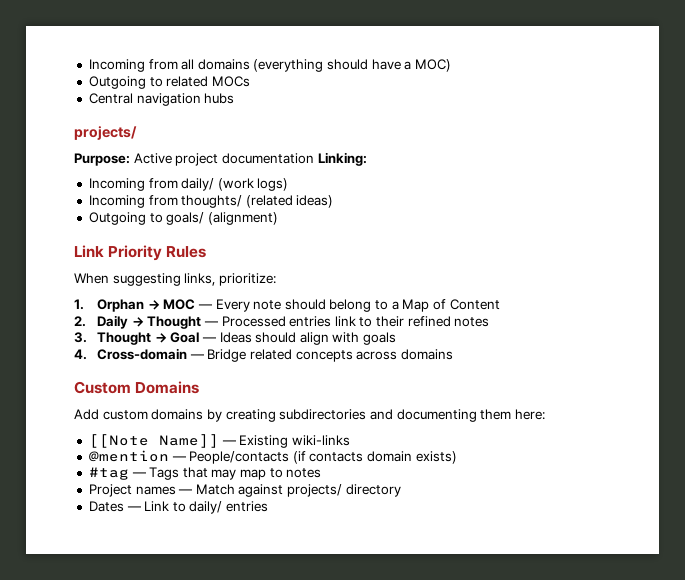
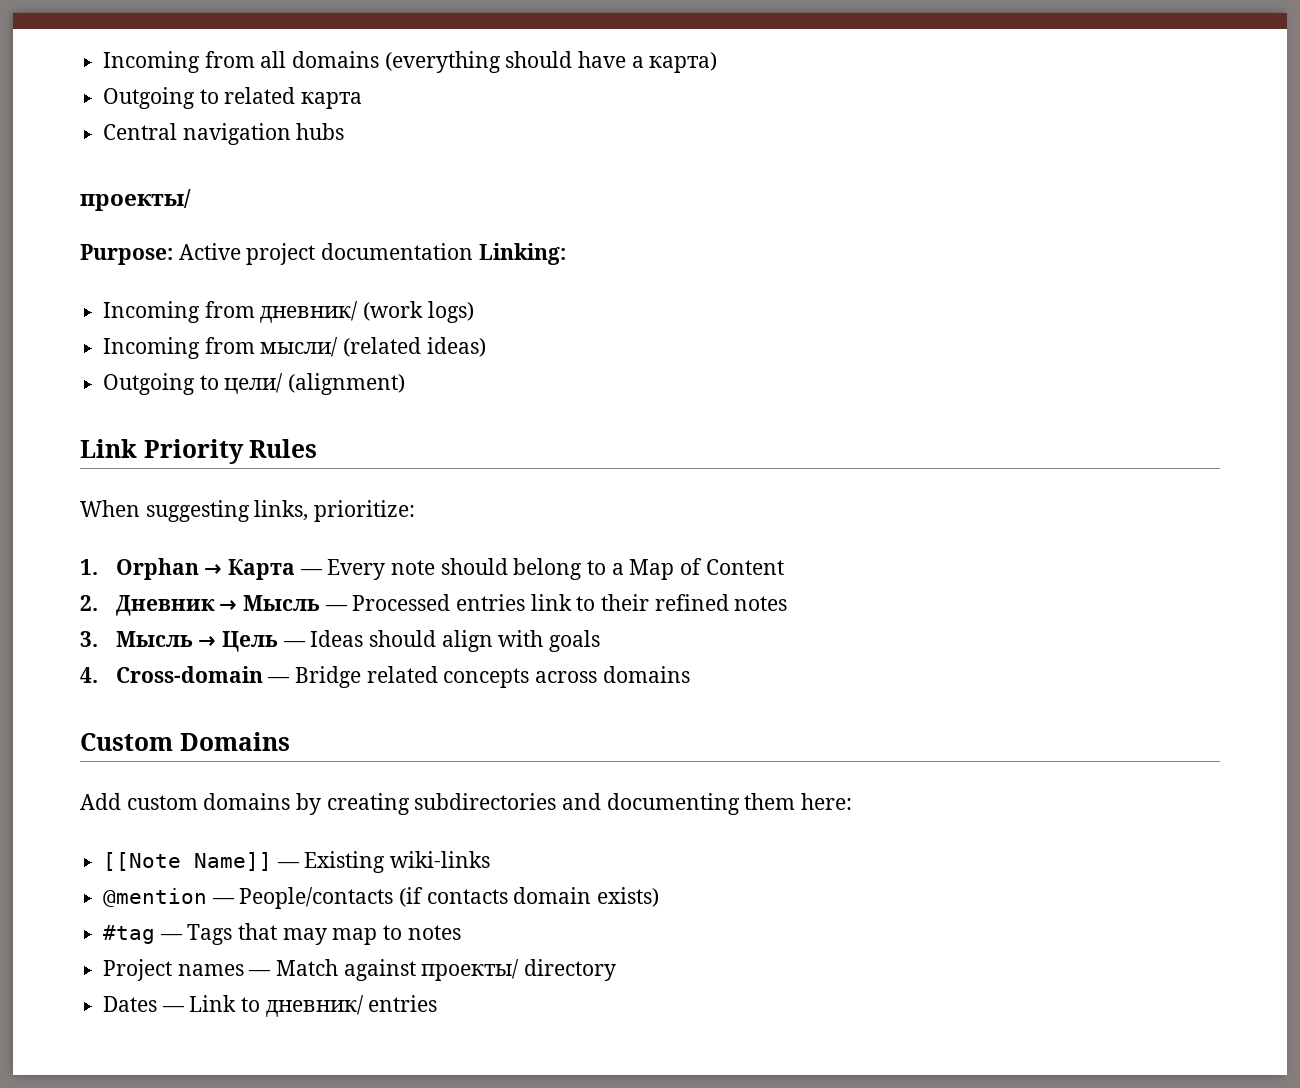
[415,59,452,72] MOC) -> [649,52,718,73] карта)
[211,76,250,87] MOCs -> [301,92,363,109] карта
[74,126,137,140] projects/ -> [80,189,191,211] проекты/
[181,178,215,191] daily/ -> [260,301,359,323] дневник/
[181,195,243,208] thoughts/ -> [260,337,339,357] мысли/
[166,212,205,225] goals/ -> [224,373,284,394] цели/
[163,299,196,310] MOC -> [227,559,295,580] Карта
[96,315,202,329] Daily → Thought -> [115,595,320,616] Дневник → Мысль
[96,332,200,345] Thought → Goal -> [115,631,278,652] Мысль → Цель
[287,484,343,497] projects/ -> [421,959,520,981] проекты/
[189,501,223,514] daily/ -> [265,995,364,1017] дневник/

